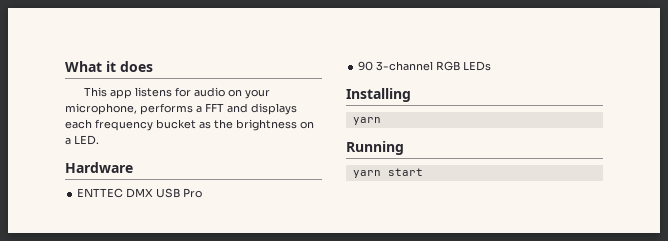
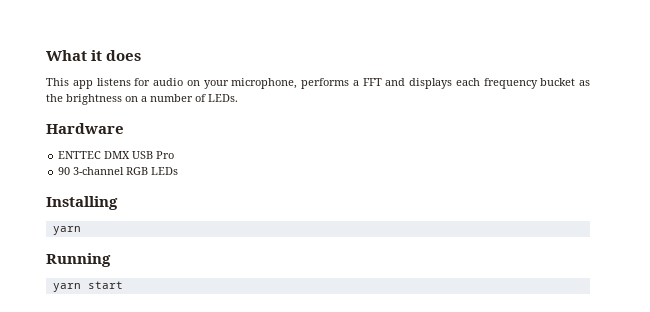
[74,135,99,145] LED. -> [150,94,238,102] number of LEDs.

